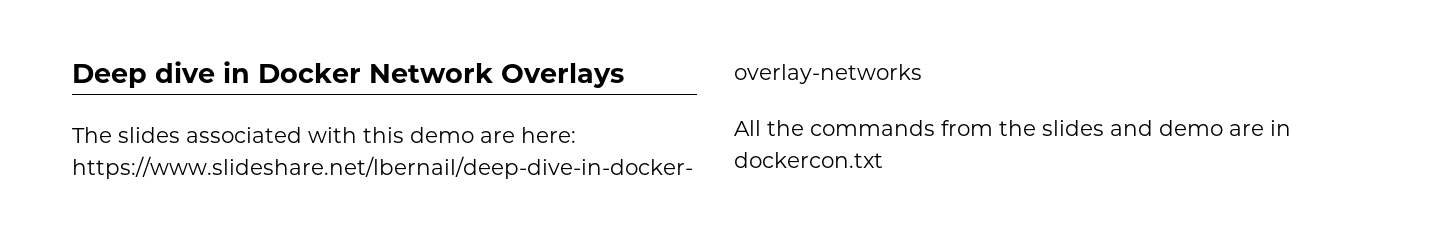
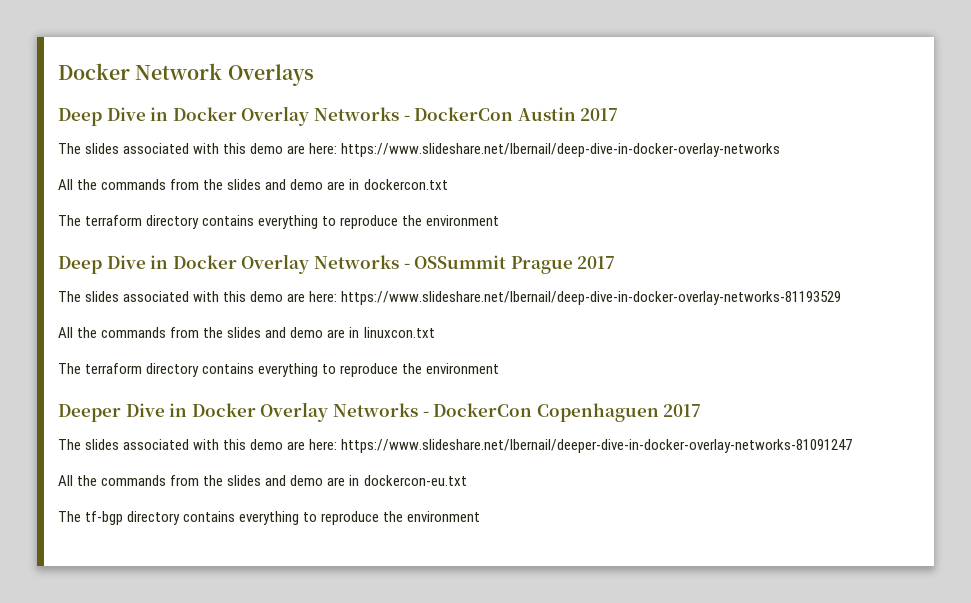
[72,61,250,88] Deep dive in -> (58, 71) none
(624, 75) none -> [58,106,619,126] // Deep Dive in Docker Overlay Networks - DockerCon Austin 2017
(883, 160) none -> [58,215,500,229] [58,254,616,274] [58,291,842,305] [58,327,435,338] [58,363,500,377] [58,402,702,422] [58,439,853,453] [58,475,467,486] [58,511,481,525] // The terraform directory contains everything to reproduce the environment // Deep Dive in Docker Overlay Networks - OSSummit Prague 2017 // The slides associated with this demo are here: https://www.slideshare.net/lbernail/deep-dive-in-docker-overlay-networks-81193529 // All the commands from the slides and demo are in linuxcon.txt // The terraform directory contains everything to reproduce the environment // Deeper Dive in Docker Overlay Networks - DockerCon Copenhaguen 2017 // The slides associated with this demo are here: https://www.slideshare.net/lbernail/deeper-dive-in-docker-overlay-networks-81091247 // All the commands from the slides and demo are in dockercon-eu.txt // The tf-bgp directory contains everything to reproduce the environment

